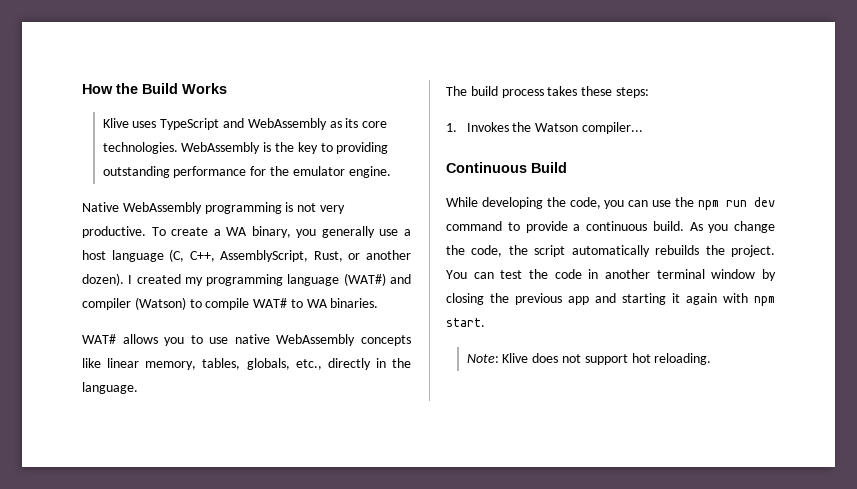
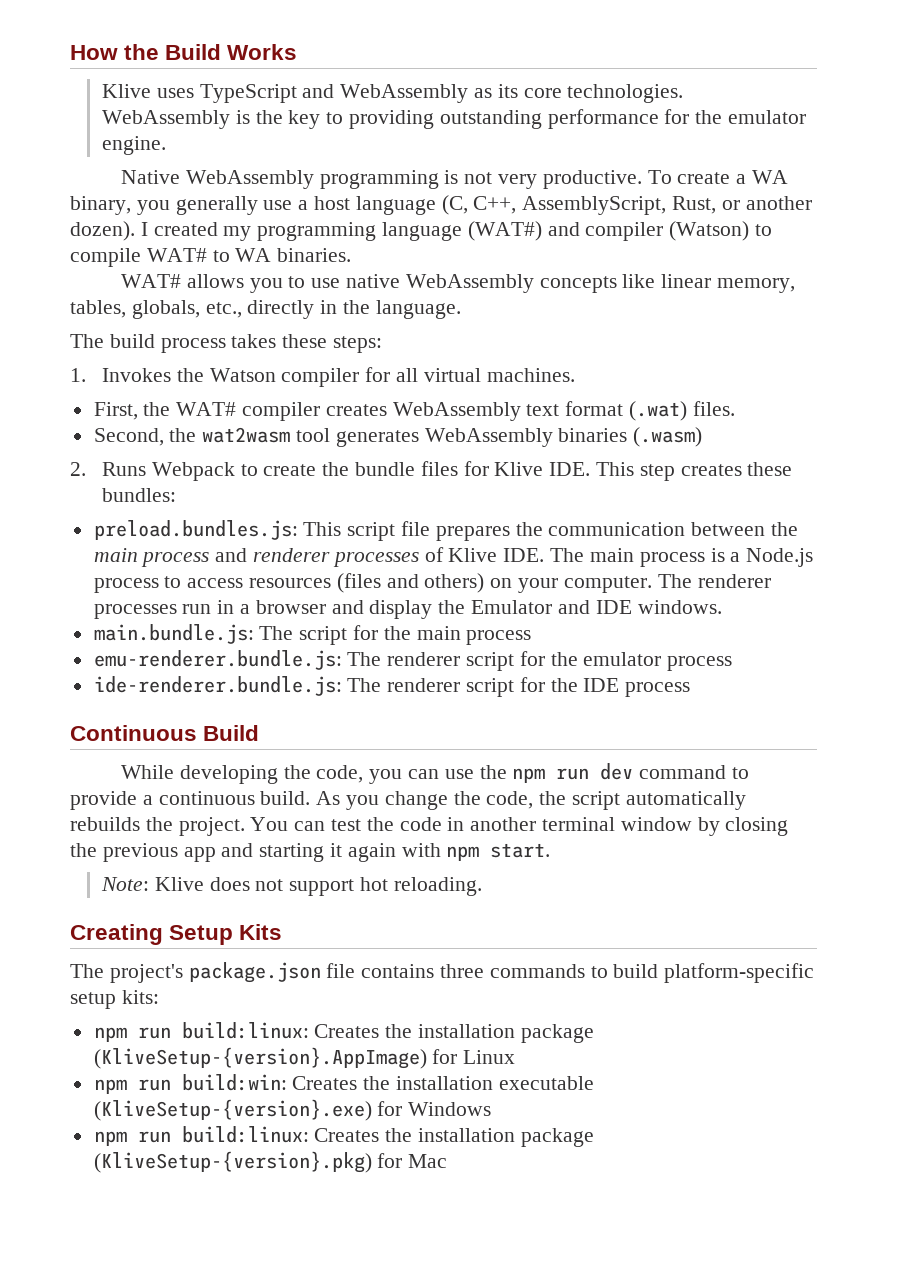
[581,122,643,134] compiler... -> [281,367,575,387] [93,401,735,421] [93,427,703,447] [70,461,793,481] [102,488,177,502] [93,520,799,541] [93,547,814,567] [93,573,771,593] [93,600,722,619] [93,624,532,645] [93,650,733,671] [93,676,691,697] compiler for all virtual machines. // First, the WAT# compiler creates WebAssembly text format (.wat) files. // Second, the wat2wasm tool generates WebAssembly binaries (.wasm) // 2. Runs Webpack to create the bundle files for Klive IDE. This step creates these bundles: // preload.bundles.js: This script file prepares the communication between the main process and renderer processes of Klive IDE. The main process is a Node.js process to access resources (files and others) on your computer. The renderer processes run in a browser and display the Emulator and IDE windows. // main.bundle.js: The script for the main process // emu-renderer.bundle.js: The renderer script for the emulator process // ide-renderer.bundle.js: The renderer script for the IDE process
(712, 359) none -> [70,924,283,945] [70,962,815,983] [70,990,159,1009] [93,1022,594,1043] [93,1047,516,1069] [93,1074,594,1094] [93,1099,492,1121] [93,1126,594,1147] [93,1151,448,1173] // Creating Setup Kits // The project's package.json file contains three commands to build platform-specific setup kits: // npm run build:linux: Creates the installation package (KliveSetup-{version}.AppImage) for Linux // npm run build:win: Creates the installation executable (KliveSetup-{version}.exe) for Windows // npm run build:linux: Creates the installation package (KliveSetup-{version}.pkg) for Mac

